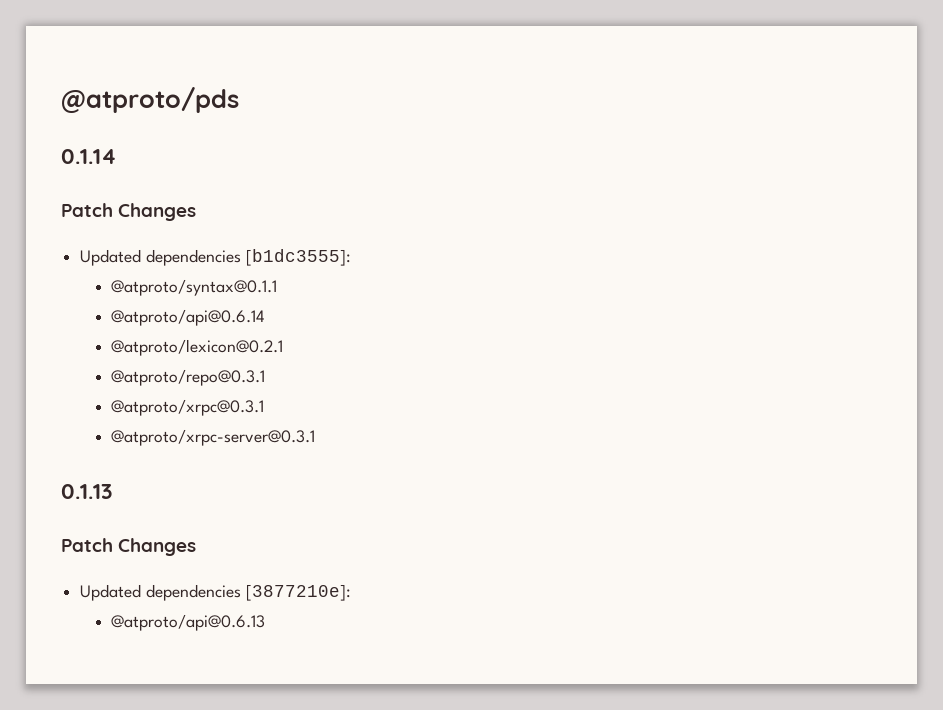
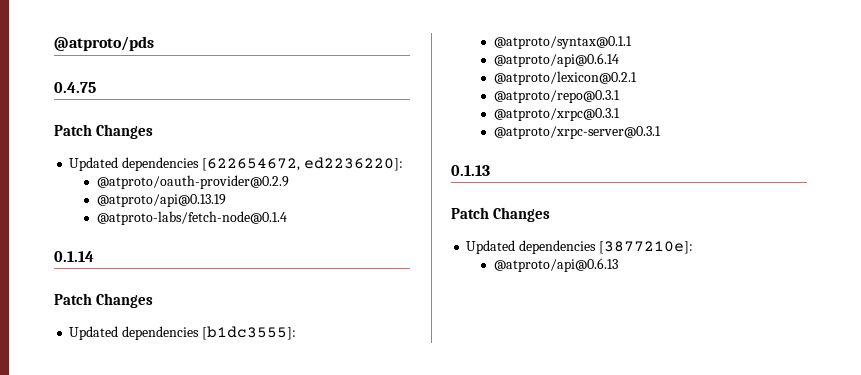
(239, 100) none -> [54,82,96,93] [54,124,153,139] [69,157,403,171] [96,175,289,189] [96,194,226,207] [96,211,287,225] // 0.4.75 // Patch Changes // Updated dependencies [622654672, ed2236220]: // @atproto/oauth-provider@0.2.9 // @atproto/api@0.13.19 // @atproto-labs/fetch-node@0.1.4

